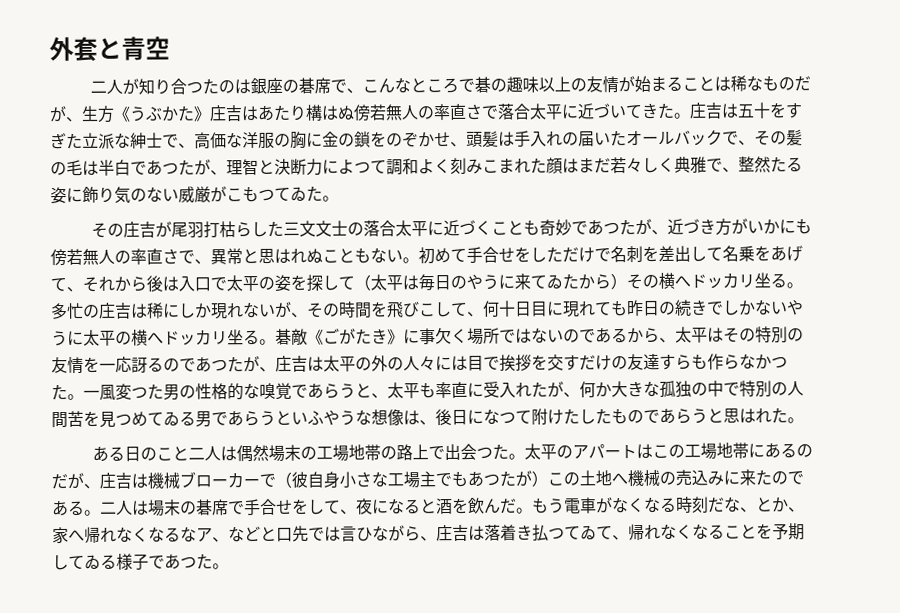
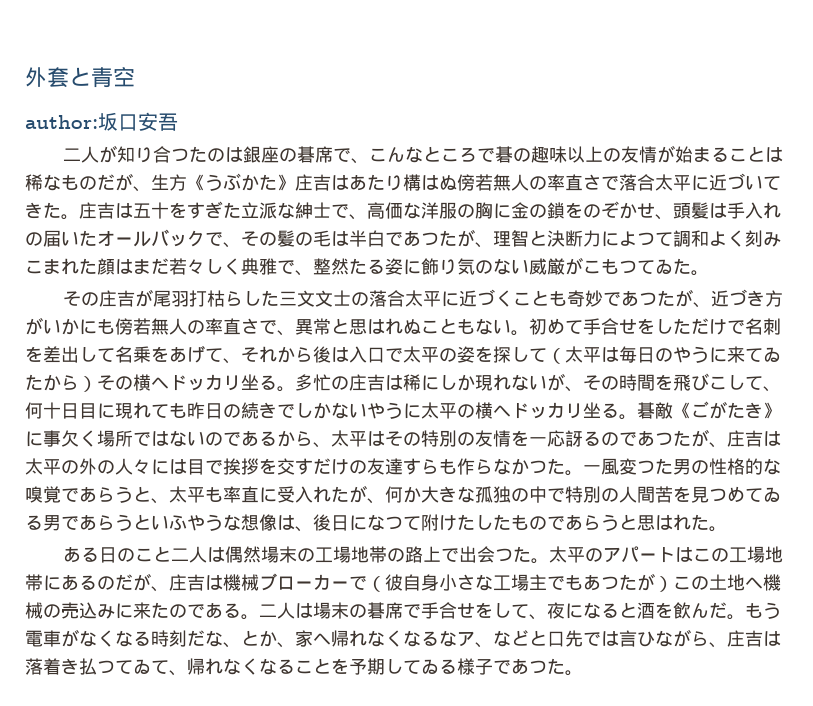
(170, 48) none -> [25,112,178,131] // author:坂口安吾

